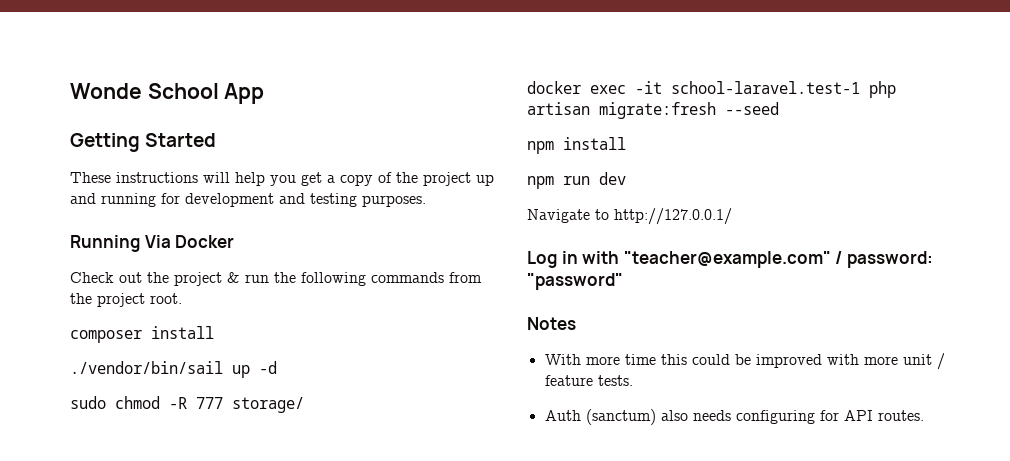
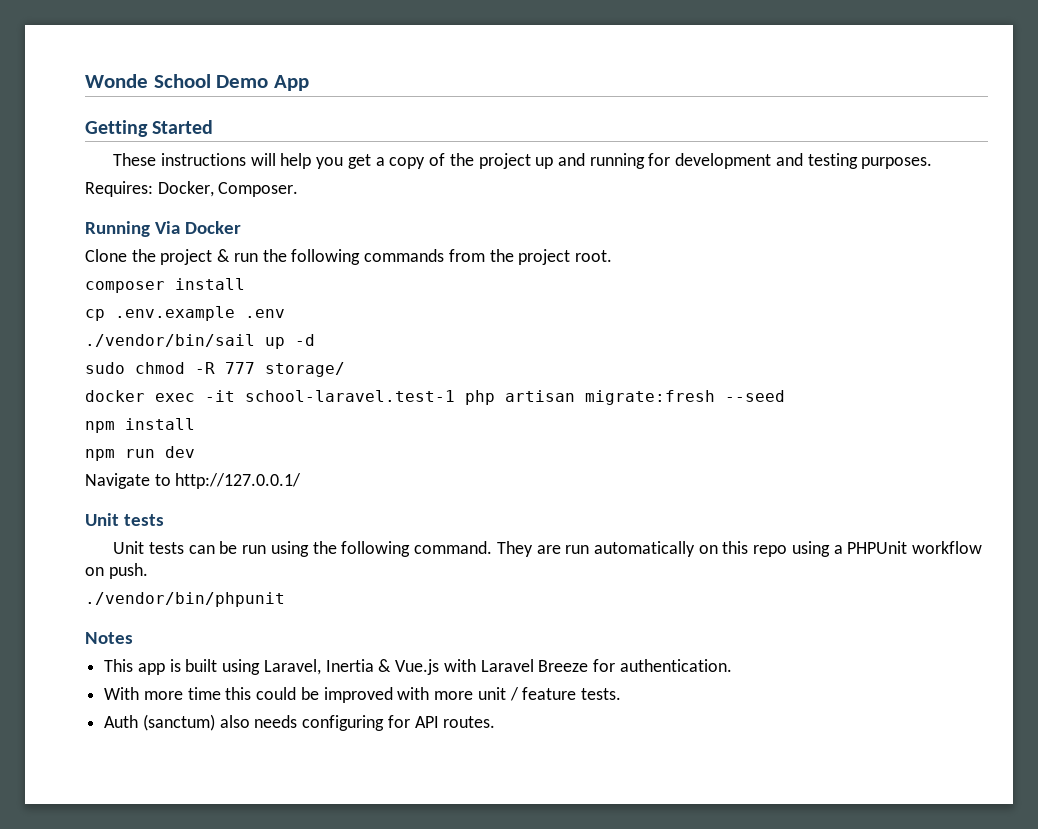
(219, 91) none -> [216,75,269,88] Demo
(426, 201) none -> [85,181,299,197] // Requires: Docker, Composer.
[70,272,142,283] Check out -> [85,249,127,262] Clone
(214, 332) none -> [85,306,285,321] // cp .env.example .env
[527,251,933,268] [527,273,623,290] [527,317,576,330] Log in with "teacher@example.com" / password: "password" // Notes -> [85,513,164,526] [113,541,983,557] [85,563,148,579] [85,592,285,607] [85,632,133,644] [104,659,732,675] Unit tests // Unit tests can be run using the following command. They are run automatically on this repo using a PHPUnit workflow on push. // ./vendor/bin/phpunit // Notes // This app is built using Laravel, Inertia & Vue.js with Laravel Breeze for authentication.

